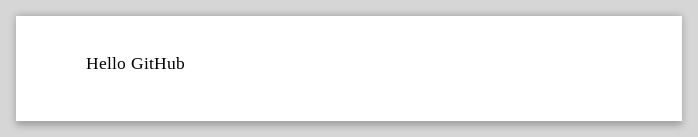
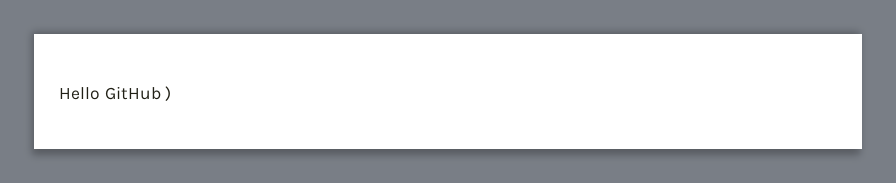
(185, 63) none -> [165,86,172,101] )

